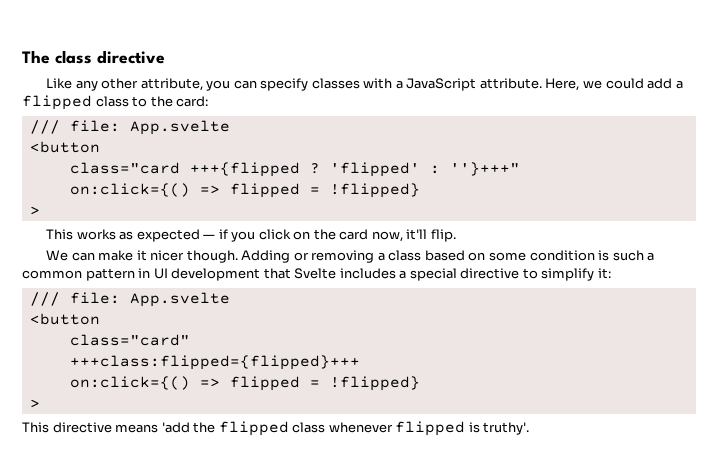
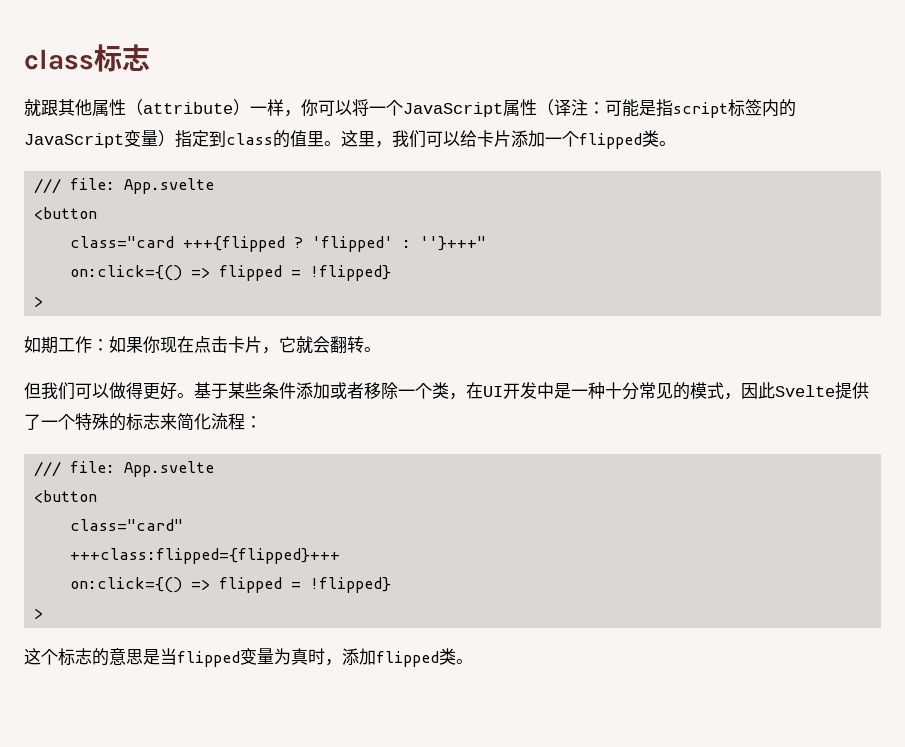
[22,50,165,64] [46,78,683,91] [22,95,209,110] The class directive // Like any other attribute, you can specify classes with a JavaScript attribute. Here, we could add a flipped class to the card: -> [24,44,150,72] [24,99,796,118] [24,130,676,149] class标志 // 就跟其他属性（attribute）一样，你可以将一个JavaScript属性（译注：可能是指script标签内的JavaScript变量）指定到class的值里。这里，我们可以给卡片添加一个flipped类。
[46,229,456,242] [46,250,655,263] [22,268,611,281] This works as expected — if you click on the card now, it'll flip. // We can make it nicer though. Adding or removing a class based on some condition is such a common pattern in UI development that Svelte includes a special directive to simplify it: -> [24,336,381,354] [24,382,869,400] [24,413,262,431] 如期工作：如果你现在点击卡片，它就会翻转。 // 但我们可以做得更好。基于某些条件添加或者移除一个类，在UI开发中是一种十分常见的模式，因此Svelte提供了一个特殊的标志来简化流程：
[22,421,530,436] This directive means 'add the flipped class whenever flipped is truthy'. -> [24,648,473,667] 这个标志的意思是当flipped变量为真时，添加flipped类。

